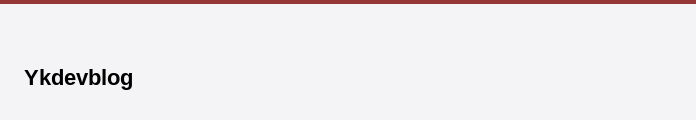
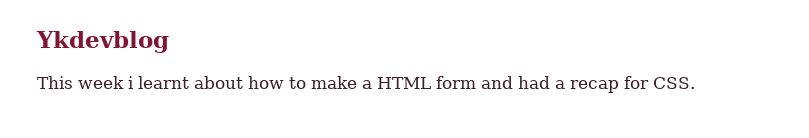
(133, 79) none -> [37,76,695,93] // This week i learnt about how to make a HTML form and had a recap for CSS.

